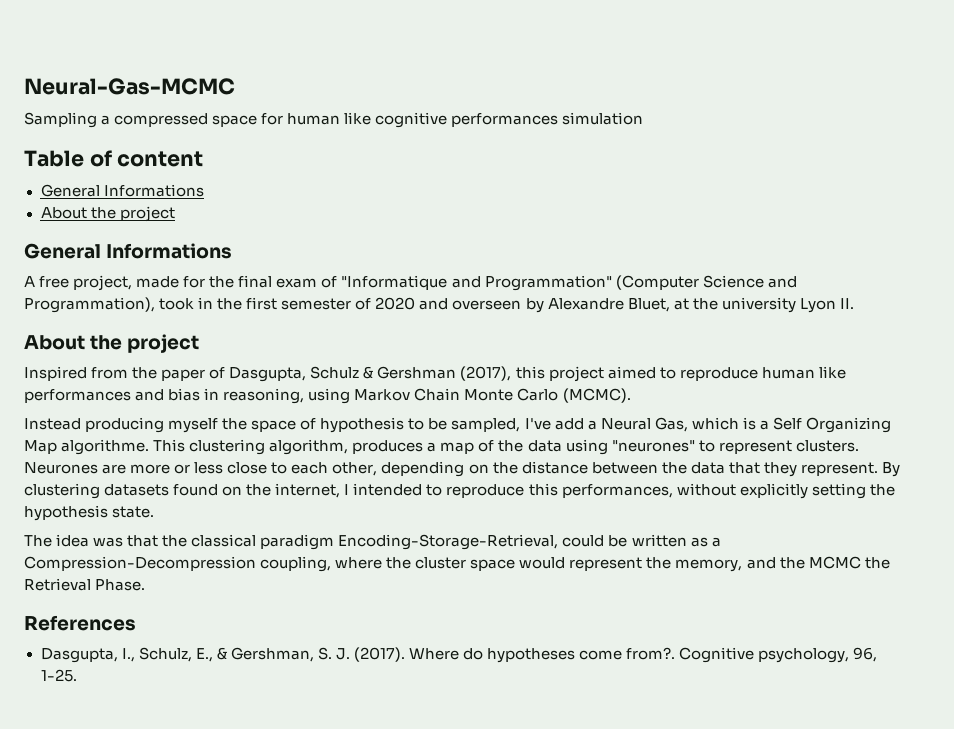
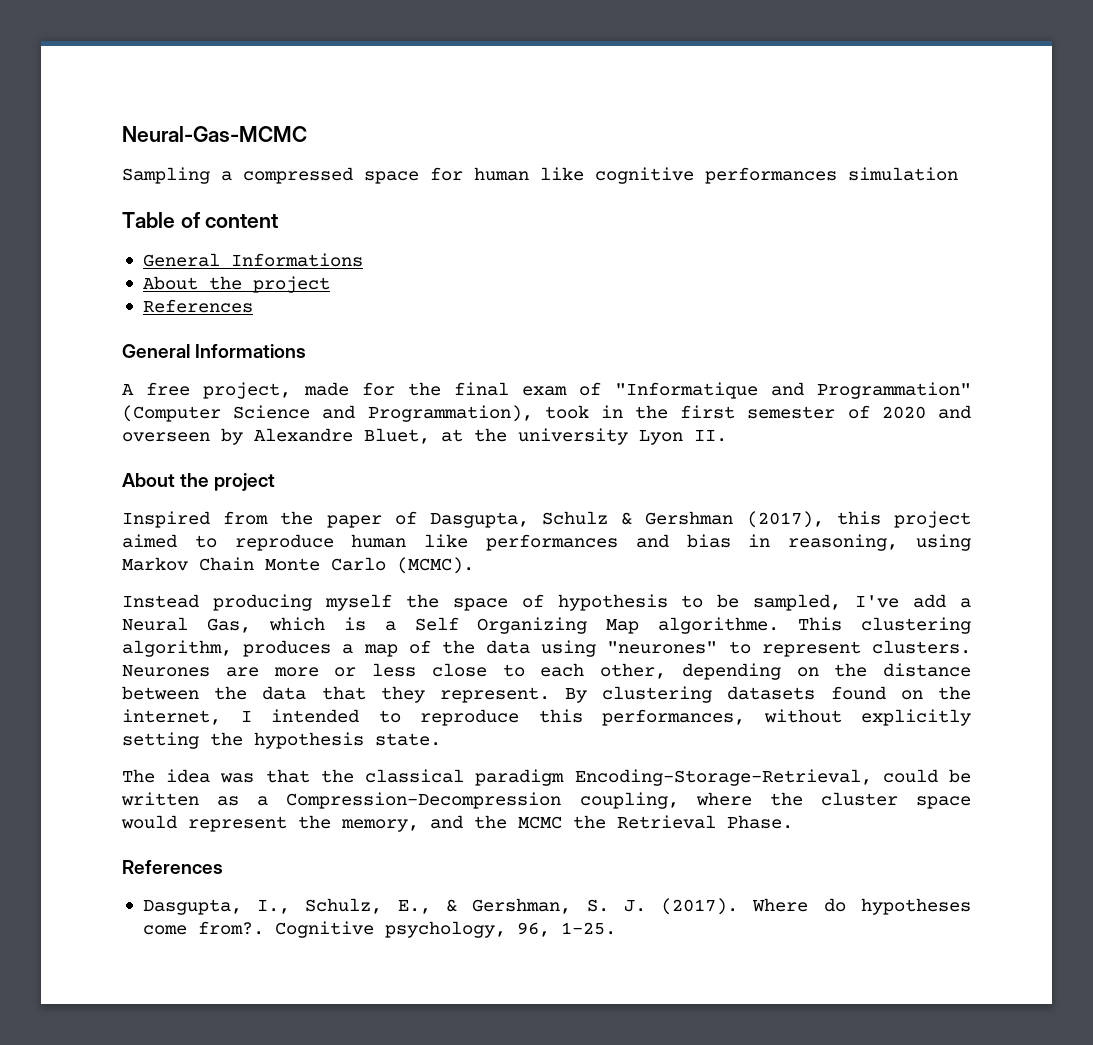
(175, 214) none -> [142,299,253,313] // References

